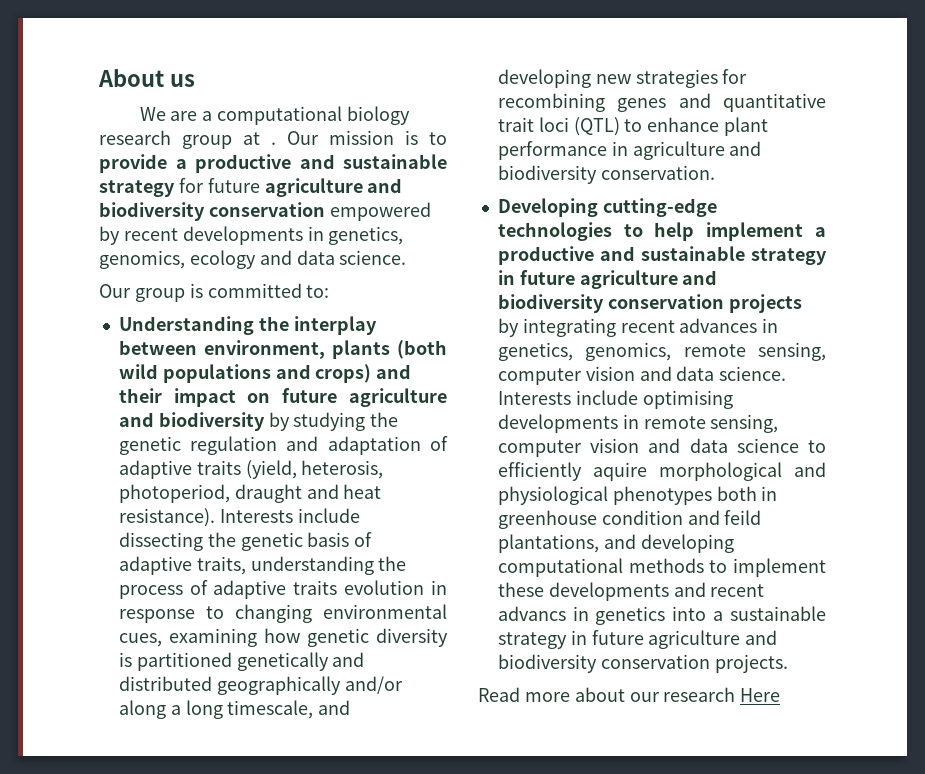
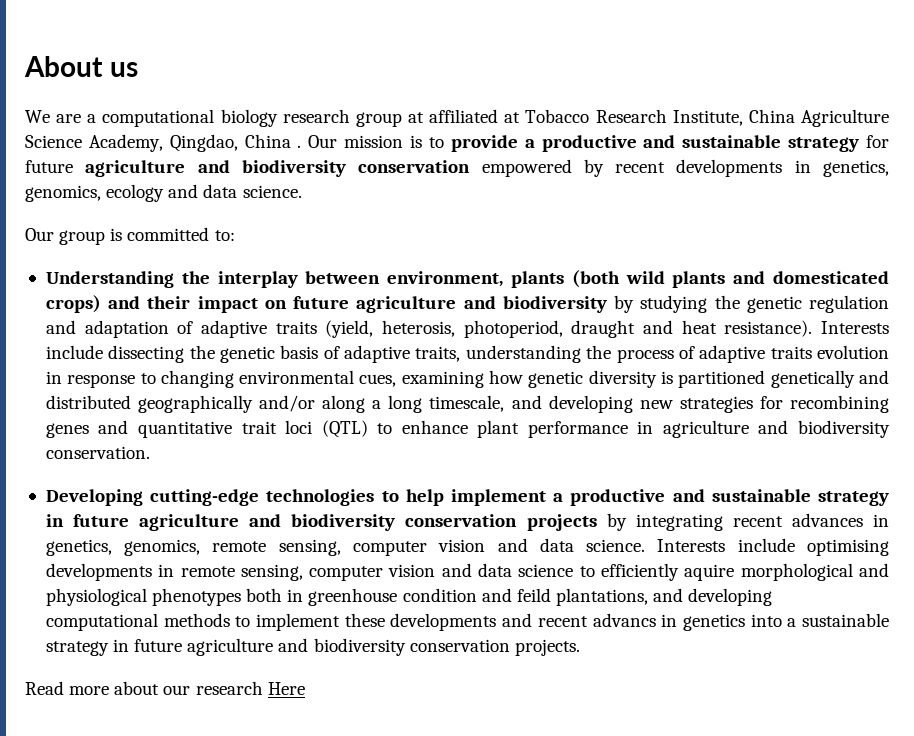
(260, 138) none -> [429,109,889,127] [25,134,291,152] affiliated at Tobacco Research Institute, China Agriculture Science Academy, Qingdao, China
[162,364,311,383] populations and -> [672,271,890,288] plants and domesticated

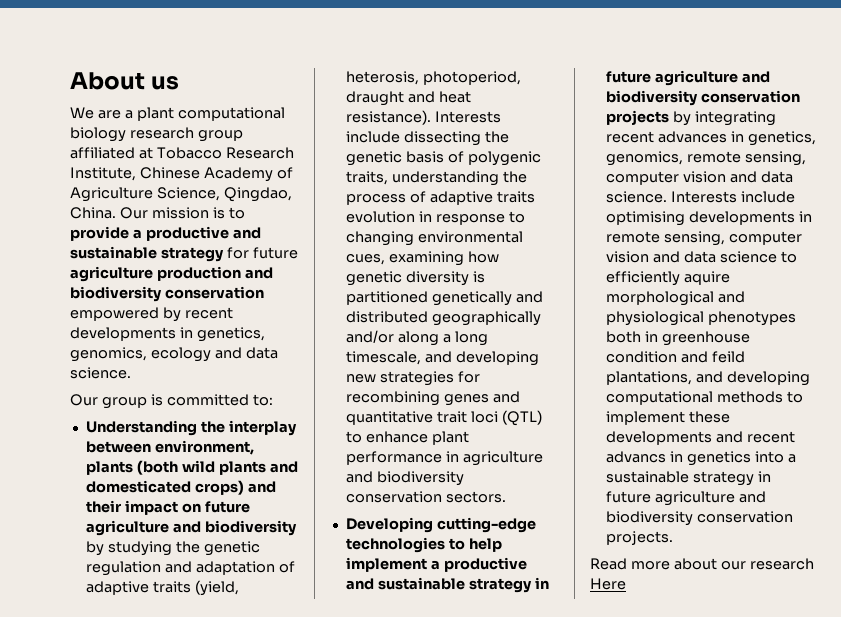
(97, 118) none -> [136,107,174,121] plant
[408,112,425,123] at -> (243, 136) none
[748,109,889,127] [25,134,302,152] China Agriculture Science Academy, Qingdao, China . -> [139,167,293,182] [70,187,292,202] [70,207,116,219] Chinese Academy of Agriculture Science, Qingdao, China.
(186, 168) none -> [156,266,241,281] production
[344,345,411,363] adaptive -> [467,151,541,166] polygenic
[45,446,150,459] conservation. -> [345,491,506,503] conservation sectors.

